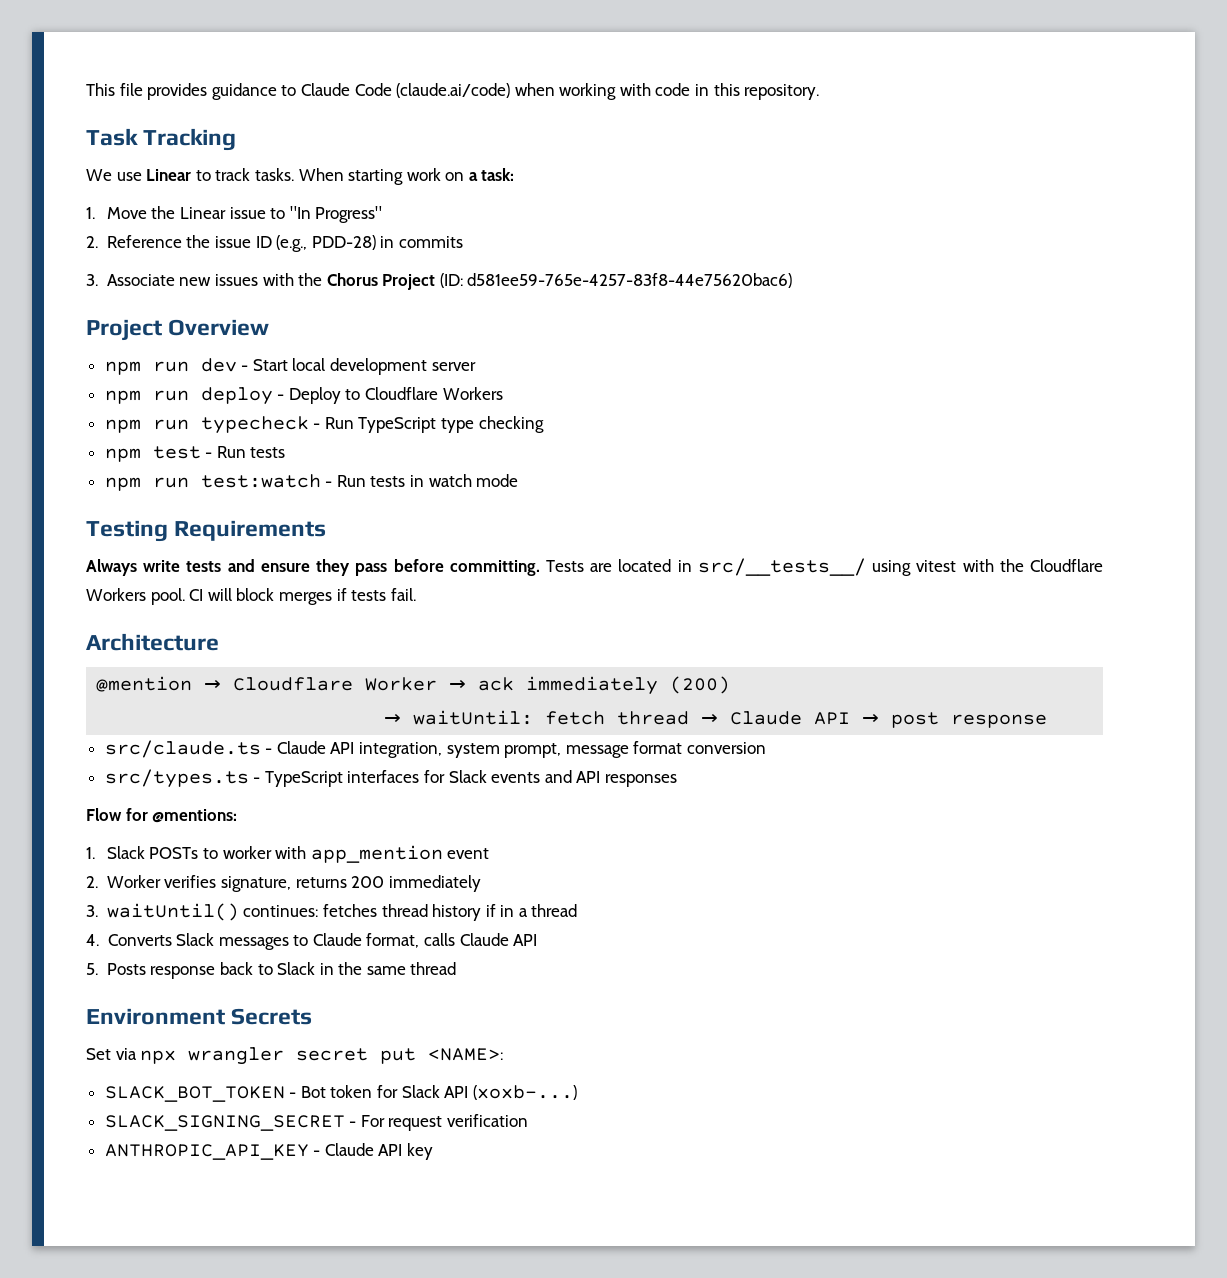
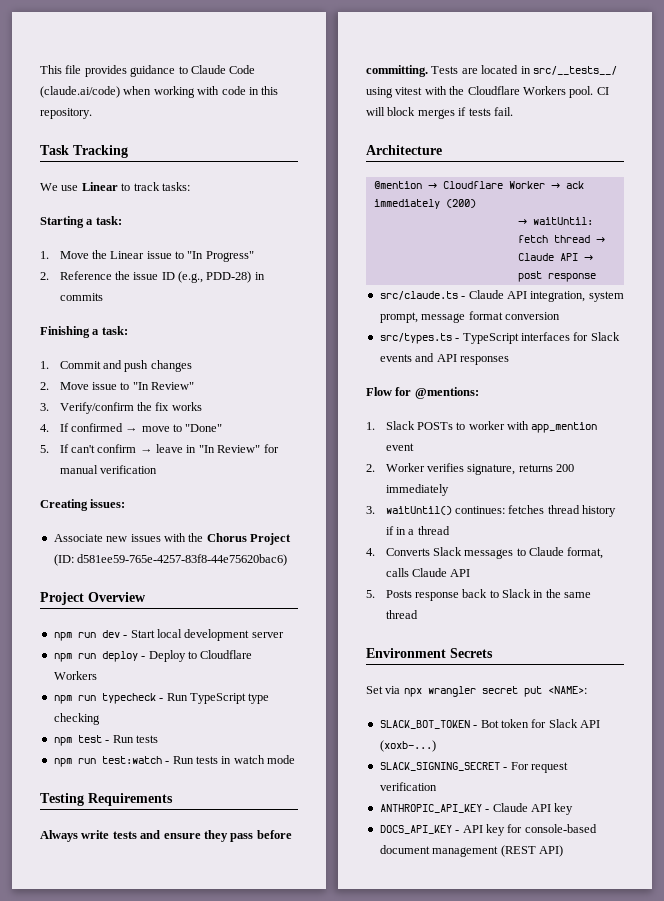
[254,168,465,185] tasks. When starting work on -> [161,182,190,191] [40,216,84,228] tasks: // Starting
[86,274,98,286] 3. -> [40,326,128,338] [40,360,192,372] [40,382,195,390] [40,402,202,414] [40,423,223,432] [40,444,279,453] [59,465,157,474] [40,499,126,511] Finishing a task: // 1. Commit and push changes // 2. Move issue to "In Review" // 3. Verify/confirm the fix works // 4. If confirmed → move to "Done" // 5. If can't confirm → leave in "In Review" for manual verification // Creating issues: //
(434, 1151) none -> [379,824,597,836] [379,845,563,857] // DOCS_API_KEY - API key for console-based document management (REST API)

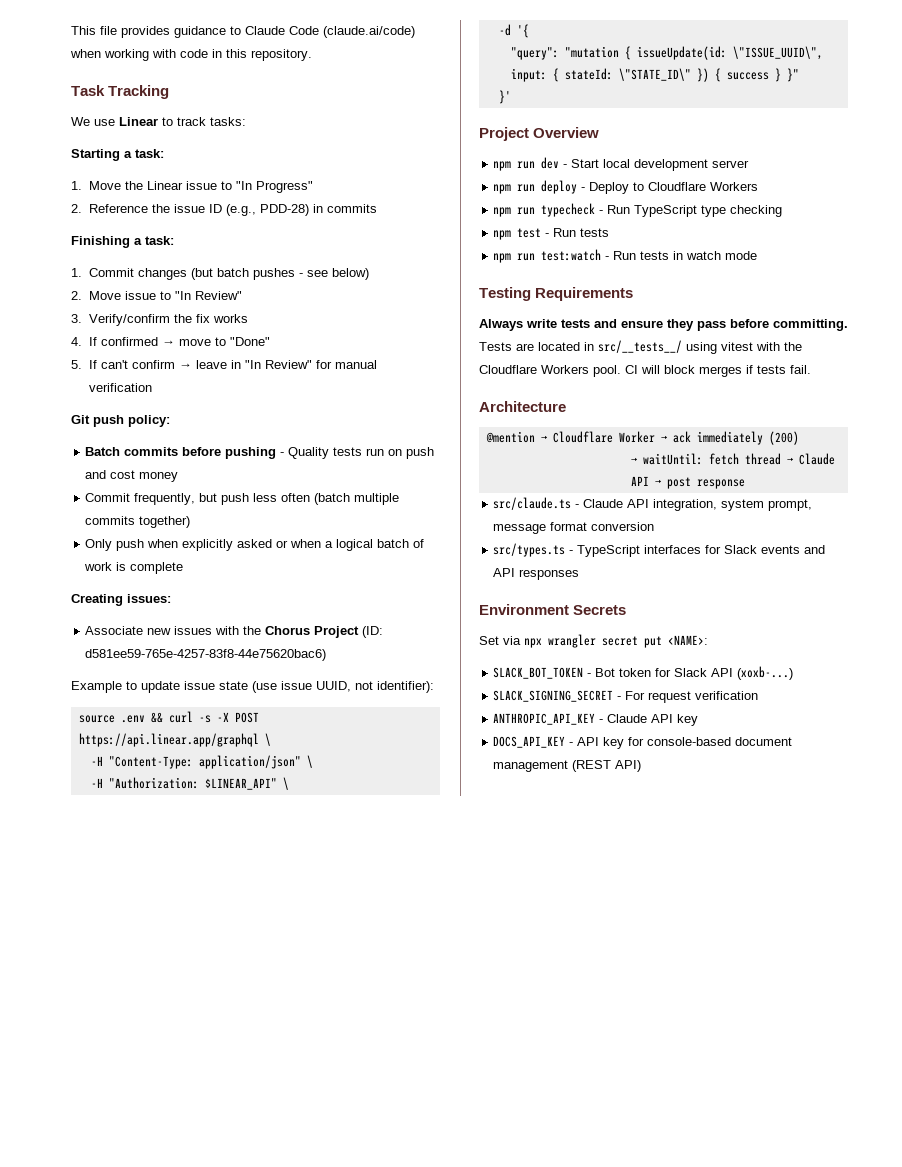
[102,360,149,372] and push -> (134, 272) none
(192, 366) none -> [190,268,369,280] (but batch pushes - see below)
(157, 469) none -> [71,415,170,427] [85,447,435,459] [85,470,179,482] [85,493,400,505] [85,516,191,528] [85,539,425,551] [84,562,184,574] // Git push policy: // Batch commits before pushing - Quality tests run on push and cost money // Commit frequently, but push less often (batch multiple commits together) // Only push when explicitly asked or when a logical batch of work is complete
(288, 560) none -> [71,681,434,693] [78,711,259,723] [78,733,271,747] [90,755,313,769] [90,777,289,790] [498,24,529,38] [510,46,823,60] [510,68,799,82] [498,90,511,104] // Example to update issue state (use issue UUID, not identifier): // source .env && curl -s -X POST https://api.linear.app/graphql \ // -H "Content-Type: application/json" \ // -H "Authorization: $LINEAR_API" \ // -d '{ // "query": "mutation { issueUpdate(id: \"ISSUE_UUID\", input: { stateId: \"STATE_ID\" }) { success } }" // }'
[366,387,479,399] [366,421,598,433] [385,443,414,451] [366,463,575,475] [385,484,449,496] [366,505,617,517] [385,526,450,535] [366,547,604,559] [385,568,471,577] [366,589,592,601] [385,610,418,619] // Flow for @mentions: // 1. Slack POSTs to worker with app_mention event // 2. Worker verifies signature, returns 200 immediately // 3. waitUntil() continues: fetches thread history if in a thread // 4. Converts Slack messages to Claude format, calls Claude API // 5. Posts response back to Slack in the same thread -> (580, 574) none

